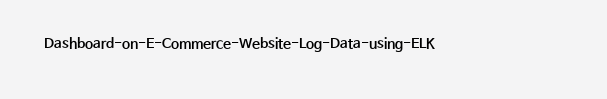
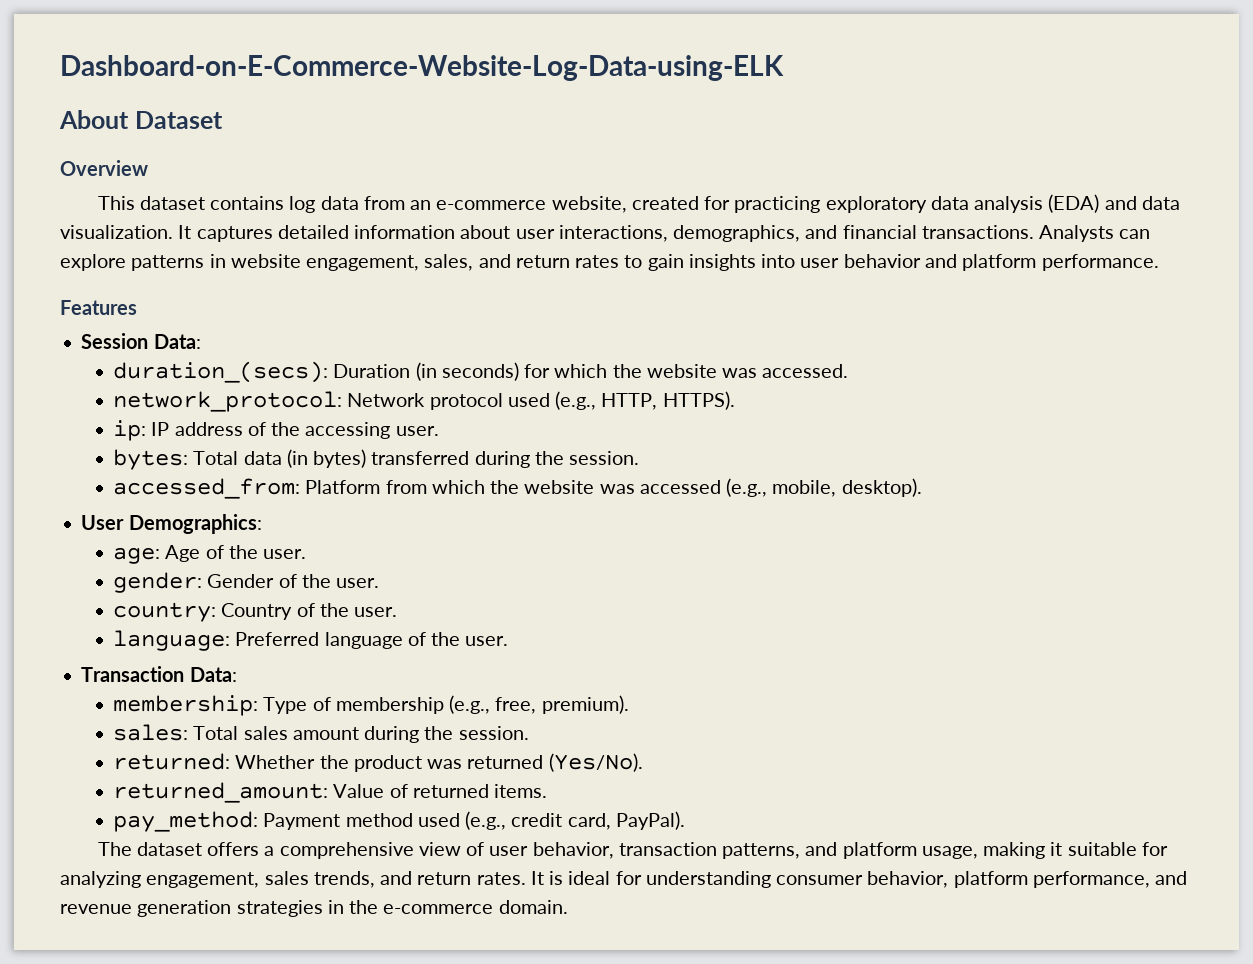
(435, 44) none -> [59,110,223,129] [60,160,148,176] [97,194,1181,213] [60,225,1151,242] [60,254,1159,271] [60,300,137,315] [81,333,201,349] [113,361,849,383] [113,391,735,412] [113,420,439,441] [113,449,640,470] [113,478,922,499] [81,514,262,534] [113,545,307,564] [113,572,380,593] [113,602,398,622] [113,630,509,651] [81,666,237,682] [113,695,629,716] [113,724,529,743] [113,753,643,772] [113,782,548,803] [113,811,685,832] [97,842,1169,859] [60,871,1188,888] [60,900,568,917] // About Dataset // Overview // This dataset contains log data from an e-commerce website, created for practicing exploratory data analysis (EDA) and data visualization. It captures detailed information about user interactions, demographics, and financial transactions. Analysts can explore patterns in website engagement, sales, and return rates to gain insights into user behavior and platform performance. // Features // Session Data: // duration_(secs): Duration (in seconds) for which the website was accessed. // network_protocol: Network protocol used (e.g., HTTP, HTTPS). // ip: IP address of the accessing user. // bytes: Total data (in bytes) transferred during the session. // accessed_from: Platform from which the website was accessed (e.g., mobile, desktop). // User Demographics: // age: Age of the user. // gender: Gender of the user. // country: Country of the user. // language: Preferred language of the user. // Transaction Data: // membership: Type of membership (e.g., free, premium). // sales: Total sales amount during the session. // returned: Whether the product was returned (Yes/No). // returned_amount: Value of returned items. // pay_method: Payment method used (e.g., credit card, PayPal). // The dataset offers a comprehensive view of user behavior, transaction patterns, and platform usage, making it suitable for analyzing engagement, sales trends, and return rates. It is ideal for understanding consumer behavior, platform performance, and revenue generation strategies in the e-commerce domain.

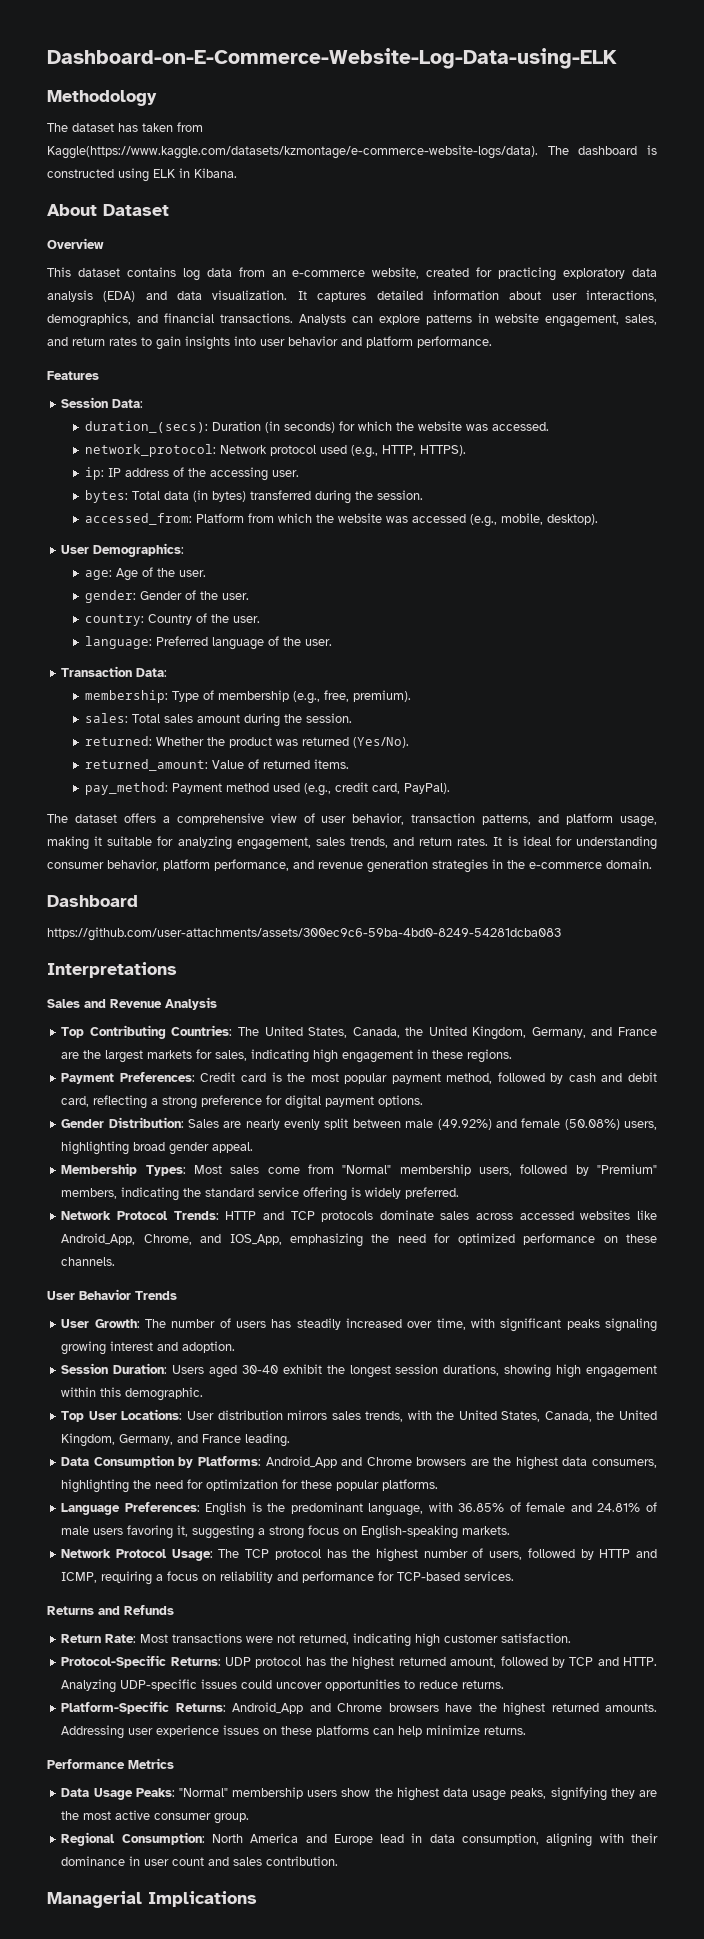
(784, 68) none -> [47,90,157,106] [47,122,203,132] [47,145,657,159] [47,168,237,182] // Methodology // The dataset has taken from Kaggle(https://www.kaggle.com/datasets/kzmontage/e-commerce-website-logs/data). The dashboard is constructed using ELK in Kibana.
(568, 907) none -> [47,895,138,907] [47,927,561,941] [47,962,177,978] [47,997,217,1010] [61,1025,658,1040] [61,1049,513,1063] [61,1072,657,1084] [61,1095,424,1109] [61,1117,658,1130] [61,1141,254,1155] [61,1163,657,1176] [61,1187,460,1201] [61,1210,657,1222] [61,1233,657,1247] [61,1257,116,1266] [47,1289,177,1300] [61,1318,657,1332] [61,1341,236,1355] [61,1363,657,1378] [61,1387,204,1401] [61,1409,657,1422] [61,1433,291,1447] [61,1455,657,1470] [61,1479,439,1493] [61,1502,657,1516] [61,1525,511,1539] [61,1548,657,1562] [61,1571,515,1585] [47,1605,174,1615] [61,1633,572,1647] [61,1655,657,1670] [61,1679,505,1693] [61,1701,658,1716] [61,1725,527,1739] [47,1758,174,1769] [61,1787,657,1801] [61,1810,250,1824] [61,1832,659,1847] [61,1856,339,1866] [47,1891,257,1908] // Dashboard // https://github.com/user-attachments/assets/300ec9c6-59ba-4bd0-8249-54281dcba083 // Interpretations // Sales and Revenue Analysis // Top Contributing Countries: The United States, Canada, the United Kingdom, Germany, and France are the largest markets for sales, indicating high engagement in these regions. // Payment Preferences: Credit card is the most popular payment method, followed by cash and debit card, reflecting a strong preference for digital payment options. // Gender Distribution: Sales are nearly evenly split between male (49.92%) and female (50.08%) users, highlighting broad gender appeal. // Membership Types: Most sales come from "Normal" membership users, followed by "Premium" members, indicating the standard service offering is widely preferred. // Network Protocol Trends: HTTP and TCP protocols dominate sales across accessed websites like Android_App, Chrome, and IOS_App, emphasizing the need for optimized performance on these channels. // User Behavior Trends // User Growth: The number of users has steadily increased over time, with significant peaks signaling growing interest and adoption. // Session Duration: Users aged 30-40 exhibit the longest session durations, showing high engagement within this demographic. // Top User Locations: User distribution mirrors sales trends, with the United States, Canada, the United Kingdom, Germany, and France leading. // Data Consumption by Platforms: Android_App and Chrome browsers are the highest data consumers, highlighting the need for optimization for these popular platforms. // Language Preferences: English is the predominant language, with 36.85% of female and 24.81% of male users favoring it, suggesting a strong focus on English-speaking markets. // Network Protocol Usage: The TCP protocol has the highest number of users, followed by HTTP and ICMP, requiring a focus on reliability and performance for TCP-based services. // Returns and Refunds // Return Rate: Most transactions were not returned, indicating high customer satisfaction. // Protocol-Specific Returns: UDP protocol has the highest returned amount, followed by TCP and HTTP. Analyzing UDP-specific issues could uncover opportunities to reduce returns. // Platform-Specific Returns: Android_App and Chrome browsers have the highest returned amounts. Addressing user experience issues on these platforms can help minimize returns. // Performance Metrics // Data Usage Peaks: "Normal" membership users show the highest data usage peaks, signifying they are the most active consumer group. // Regional Consumption: North America and Europe lead in data consumption, aligning with their dominance in user count and sales contribution. // Managerial Implications

